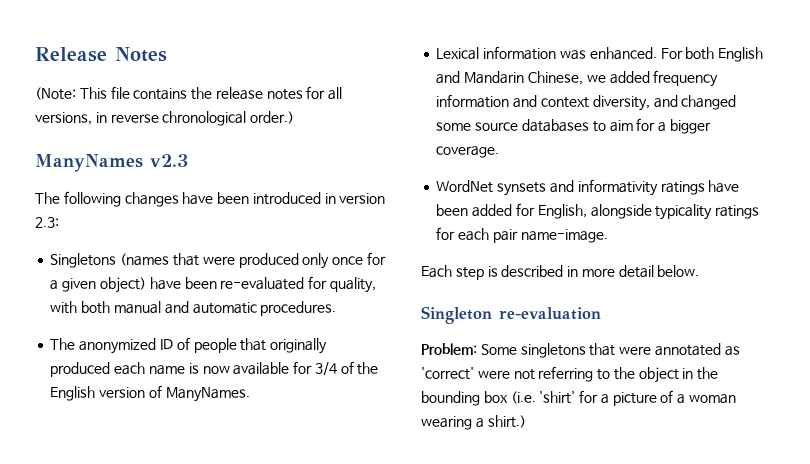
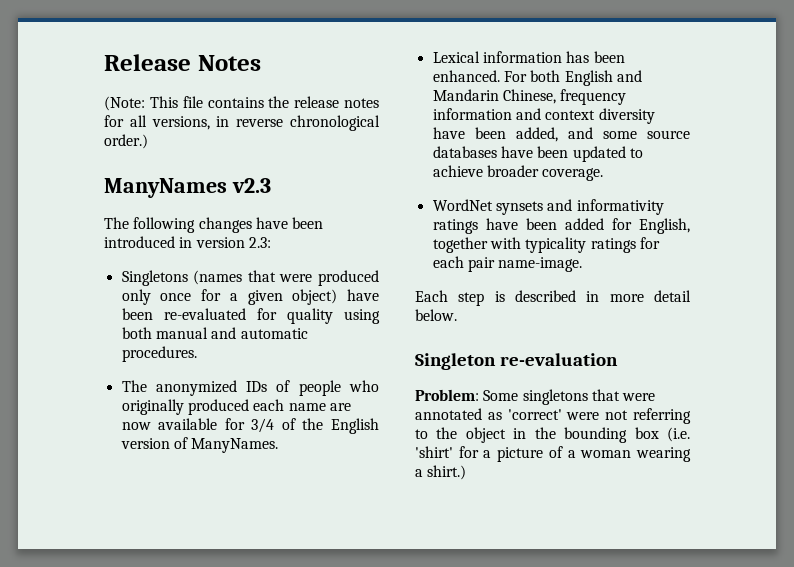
[329,277,376,293] [50,301,78,314] quality, with -> [286,308,380,324] quality using
[159,339,173,350] ID -> [246,381,268,392] IDs
[240,338,267,351] that -> [349,380,379,392] who
[188,363,199,374] is -> [329,403,351,411] are
[559,50,586,60] was -> [566,51,625,63] has been
[586,71,650,84] we added -> (556, 96) none
[592,95,737,111] [436,118,711,134] diversity, and changed some source databases to aim for a bigger -> [598,108,655,124] [432,127,690,142] [432,146,643,162] [432,165,539,177] diversity have been added, and some source databases have been updated to achieve broader
[590,204,652,219] alongside -> [432,237,521,253] together with

